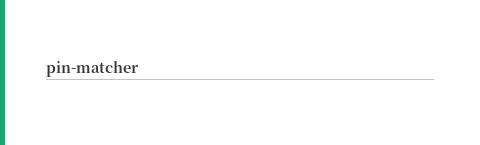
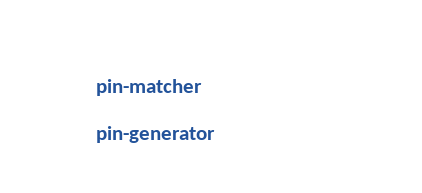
(139, 69) none -> [96,126,215,143] // pin-generator

